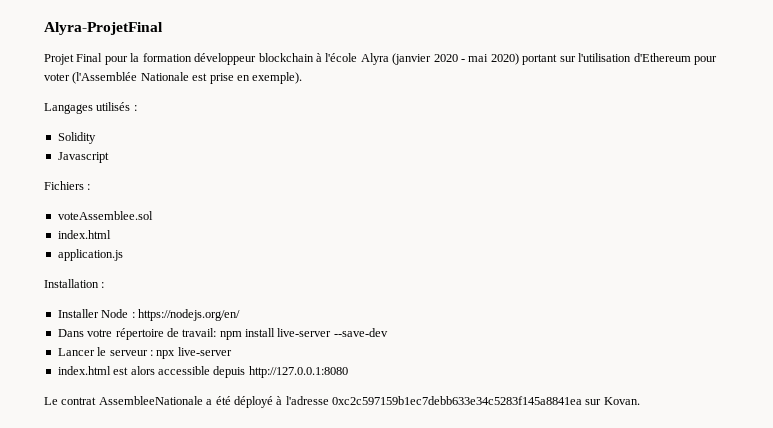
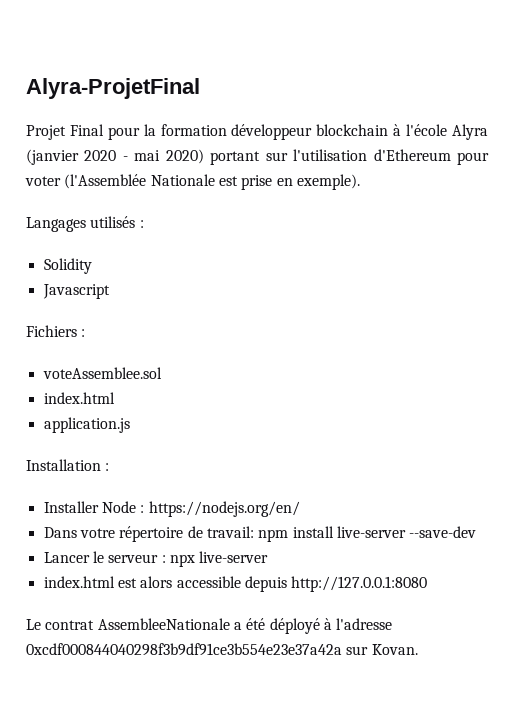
[332,396,582,405] 0xc2c597159b1ec7debb633e34c5283f145a8841ea -> [26,643,342,656] 0xcdf000844040298f3b9df91ce3b554e23e37a42a

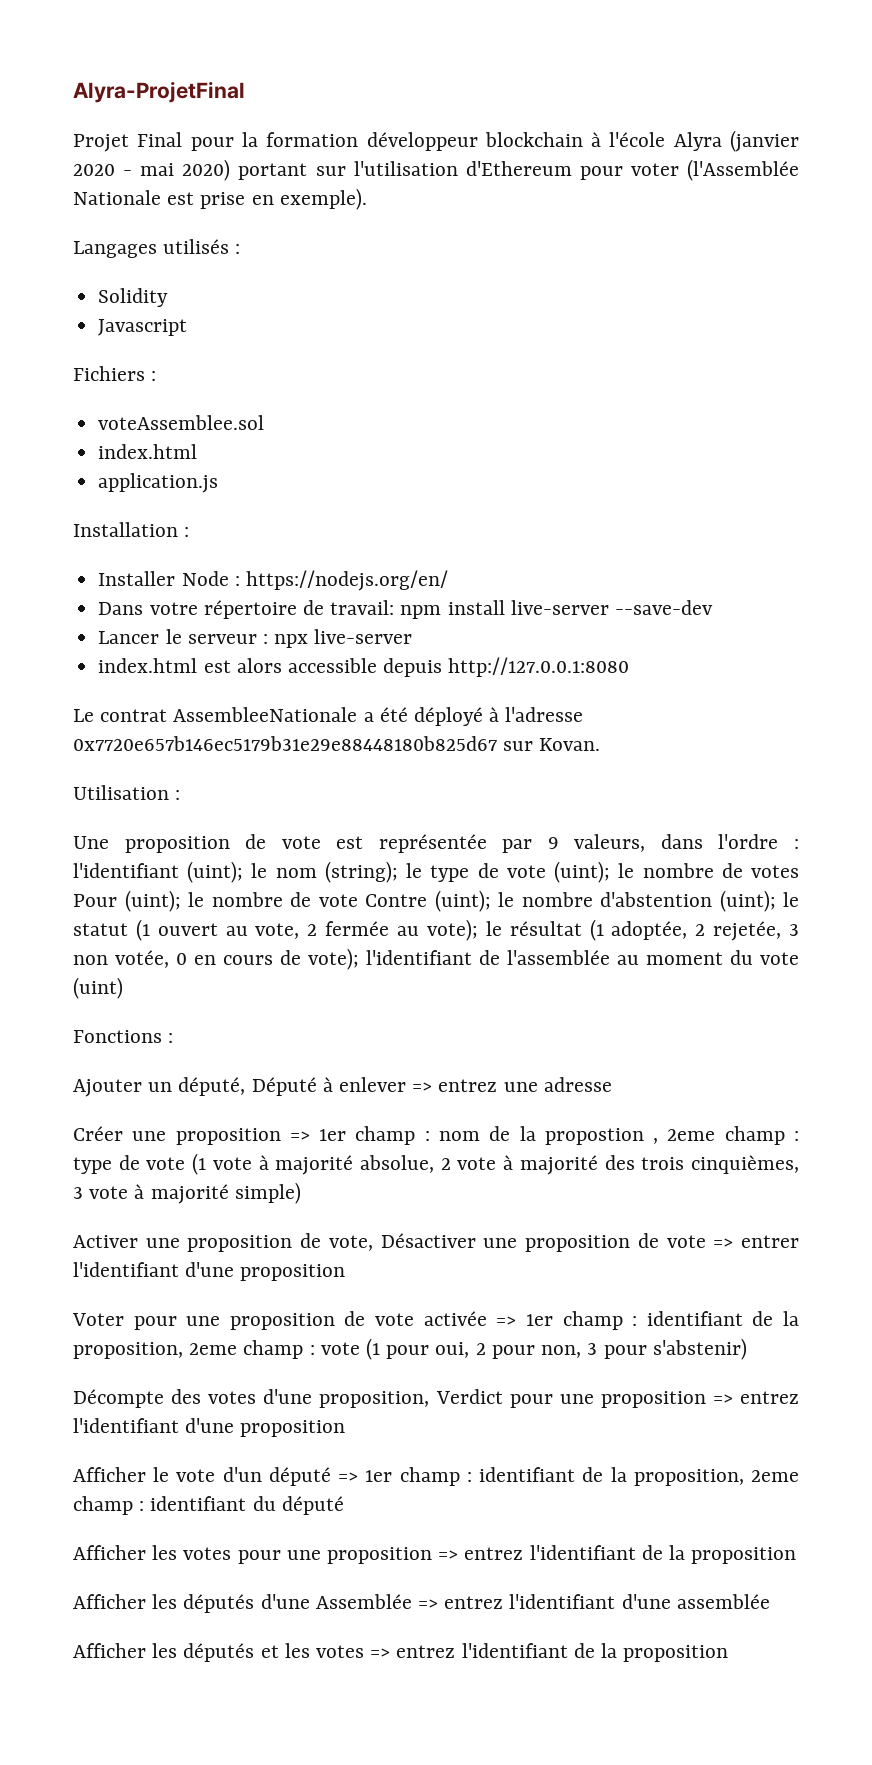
[26,643,342,656] 0xcdf000844040298f3b9df91ce3b554e23e37a42a -> [73,736,497,751] 0x7720e657b146ec5179b31e29e88448180b825d67
(418, 649) none -> [73,785,181,800] [73,834,799,853] [73,861,800,883] [73,890,799,912] [73,919,800,941] [73,948,799,970] [73,977,123,999] [73,1030,174,1043] [73,1077,612,1097] [73,1126,800,1145] [73,1153,799,1175] [73,1182,301,1204] [73,1233,800,1252] [73,1262,346,1281] [72,1311,800,1330] [73,1338,747,1360] [73,1389,800,1408] [73,1418,346,1437] [73,1467,800,1486] [73,1496,344,1515] [73,1545,797,1564] [73,1594,770,1613] [73,1643,729,1662] // Utilisation : // Une proposition de vote est représentée par 9 valeurs, dans l'ordre : l'identifiant (uint); le nom (string); le type de vote (uint); le nombre de votes Pour (uint); le nombre de vote Contre (uint); le nombre d'abstention (uint); le statut (1 ouvert au vote, 2 fermée au vote); le résultat (1 adoptée, 2 rejetée, 3 non votée, 0 en cours de vote); l'identifiant de l'assemblée au moment du vote (uint) // Fonctions : // Ajouter un député, Député à enlever => entrez une adresse // Créer une proposition => 1er champ : nom de la propostion , 2eme champ : type de vote (1 vote à majorité absolue, 2 vote à majorité des trois cinquièmes, 3 vote à majorité simple) // Activer une proposition de vote, Désactiver une proposition de vote => entrer l'identifiant d'une proposition // Voter pour une proposition de vote activée => 1er champ : identifiant de la proposition, 2eme champ : vote (1 pour oui, 2 pour non, 3 pour s'abstenir) // Décompte des votes d'une proposition, Verdict pour une proposition => entrez l'identifiant d'une proposition // Afficher le vote d'un député => 1er champ : identifiant de la proposition, 2eme champ : identifiant du député // Afficher les votes pour une proposition => entrez l'identifiant de la proposition // Afficher les députés d'une Assemblée => entrez l'identifiant d'une assemblée // Afficher les députés et les votes => entrez l'identifiant de la proposition

